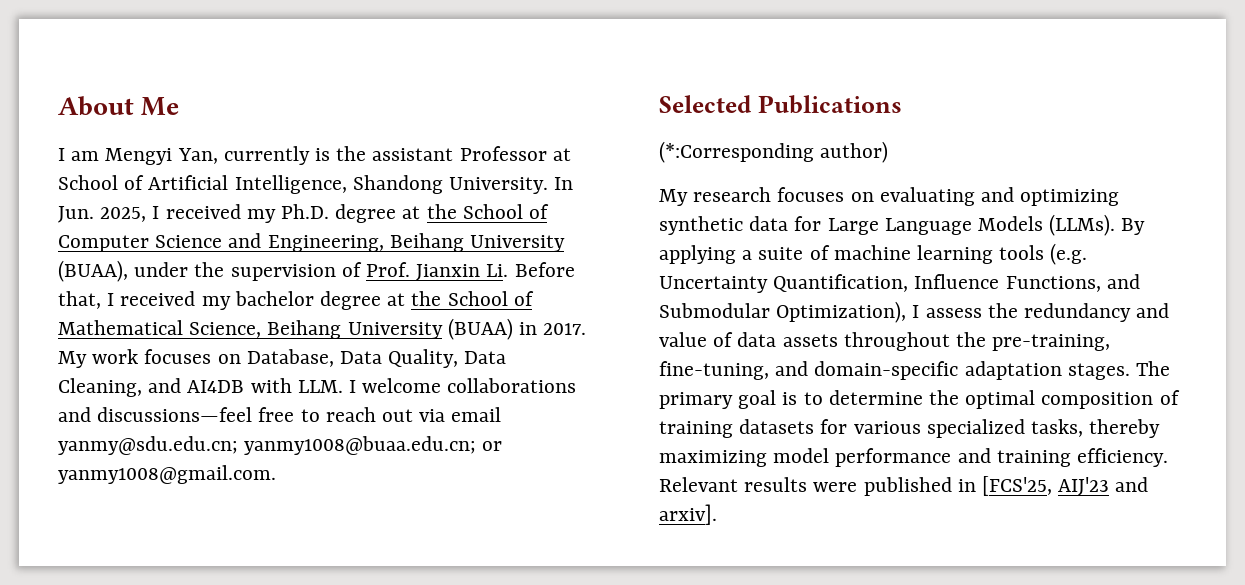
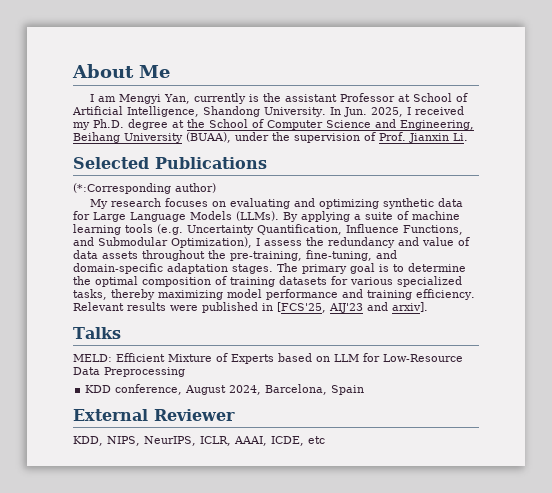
[514,262,575,277] [58,291,534,310] [58,318,587,340] [58,349,507,368] [58,378,577,397] [58,407,502,422] [58,436,503,455] [58,465,276,484] Before that, I received my bachelor degree at the School of Mathematical Science, Beihang University (BUAA) in 2017. My work focuses on Database, Data Quality, Data Cleaning, and AI4DB with LLM. I welcome collaborations and discussions—feel free to reach out via email yanmy@sdu.edu.cn; yanmy1008@buaa.edu.cn; or yanmy1008@gmail.com. -> (468, 137) none
(717, 514) none -> [73,327,121,339] [73,353,463,364] [73,367,185,377] [85,384,365,395] [73,409,235,421] [73,436,325,446] // Talks // MELD: Efficient Mixture of Experts based on LLM for Low-Resource Data Preprocessing // KDD conference, August 2024, Barcelona, Spain // External Reviewer // KDD, NIPS, NeurIPS, ICLR, AAAI, ICDE, etc

